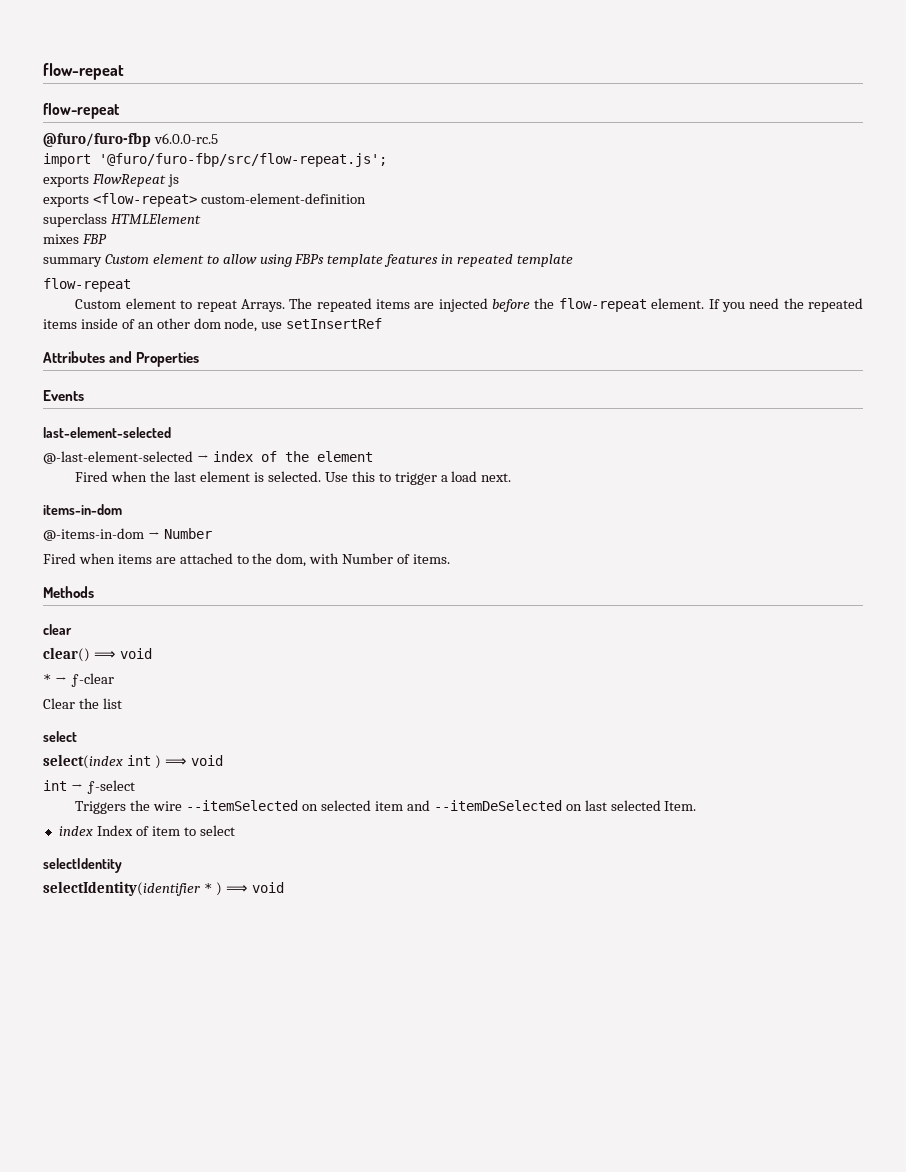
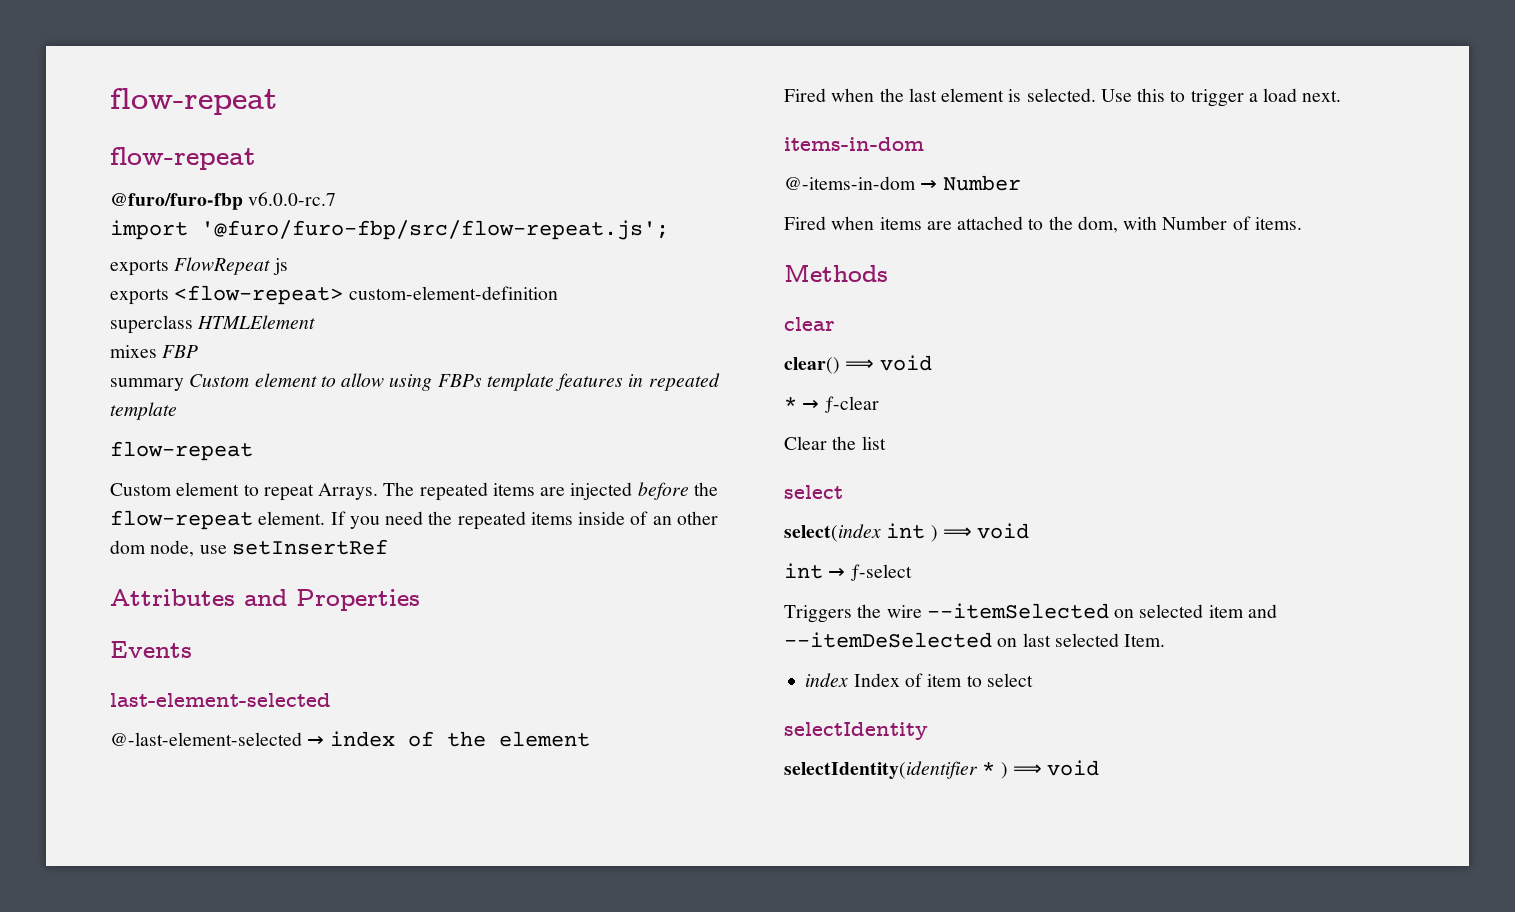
[153,133,218,144] v6.0.0-rc.5 -> [248,192,337,206] v6.0.0-rc.7

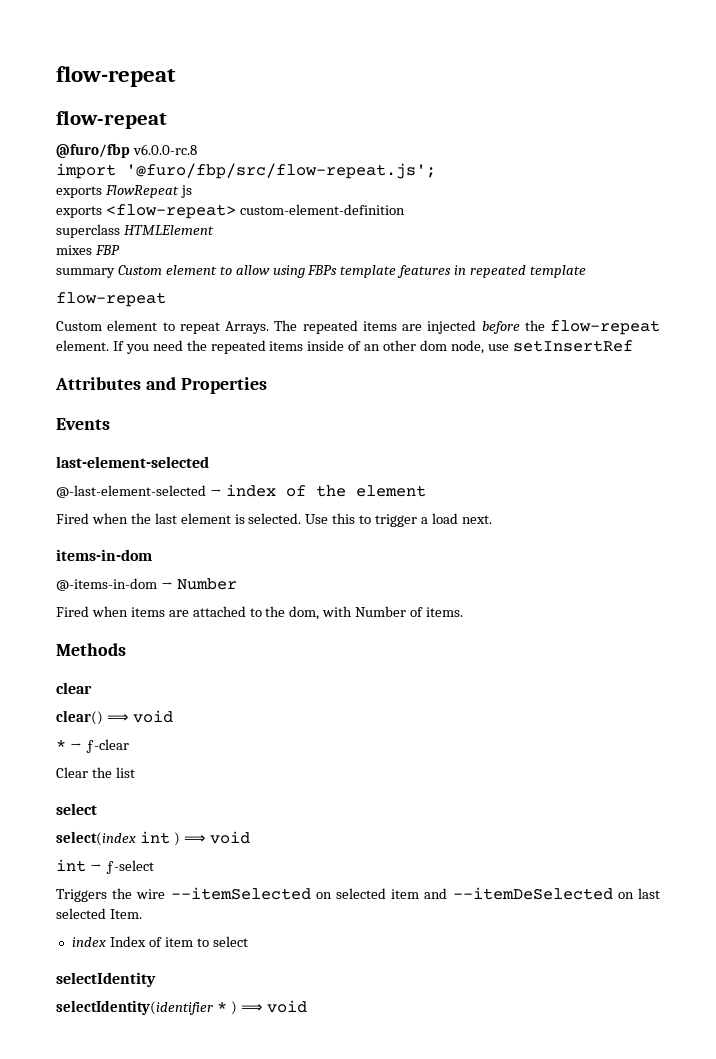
[110,192,337,210] @furo/furo-fbp v6.0.0-rc.7 -> [56,143,197,158] @furo/fbp v6.0.0-rc.8
[201,220,669,240] '@furo/furo-fbp/src/flow-repeat.js'; -> [126,163,436,179] '@furo/fbp/src/flow-repeat.js';

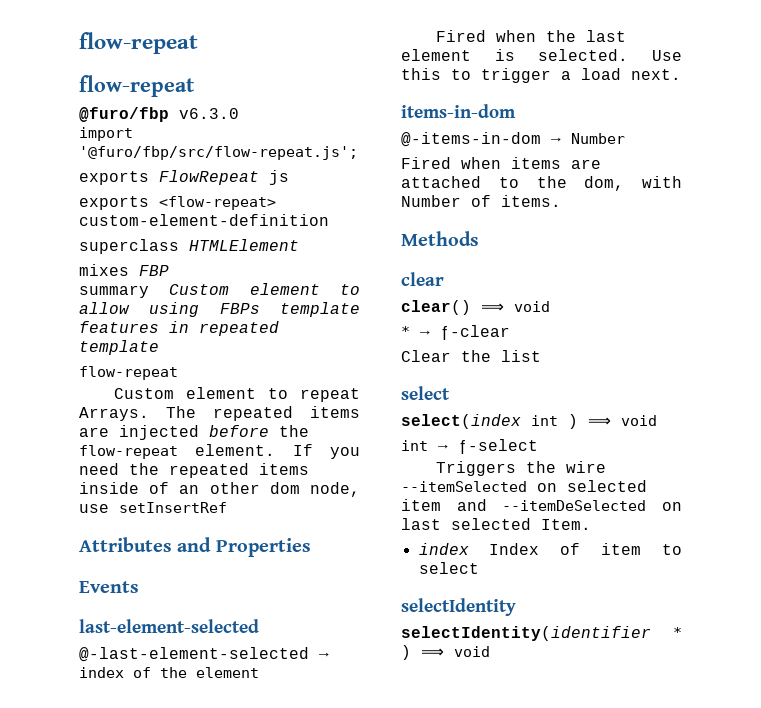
[132,144,197,155] v6.0.0-rc.8 -> [179,108,239,119] v6.3.0

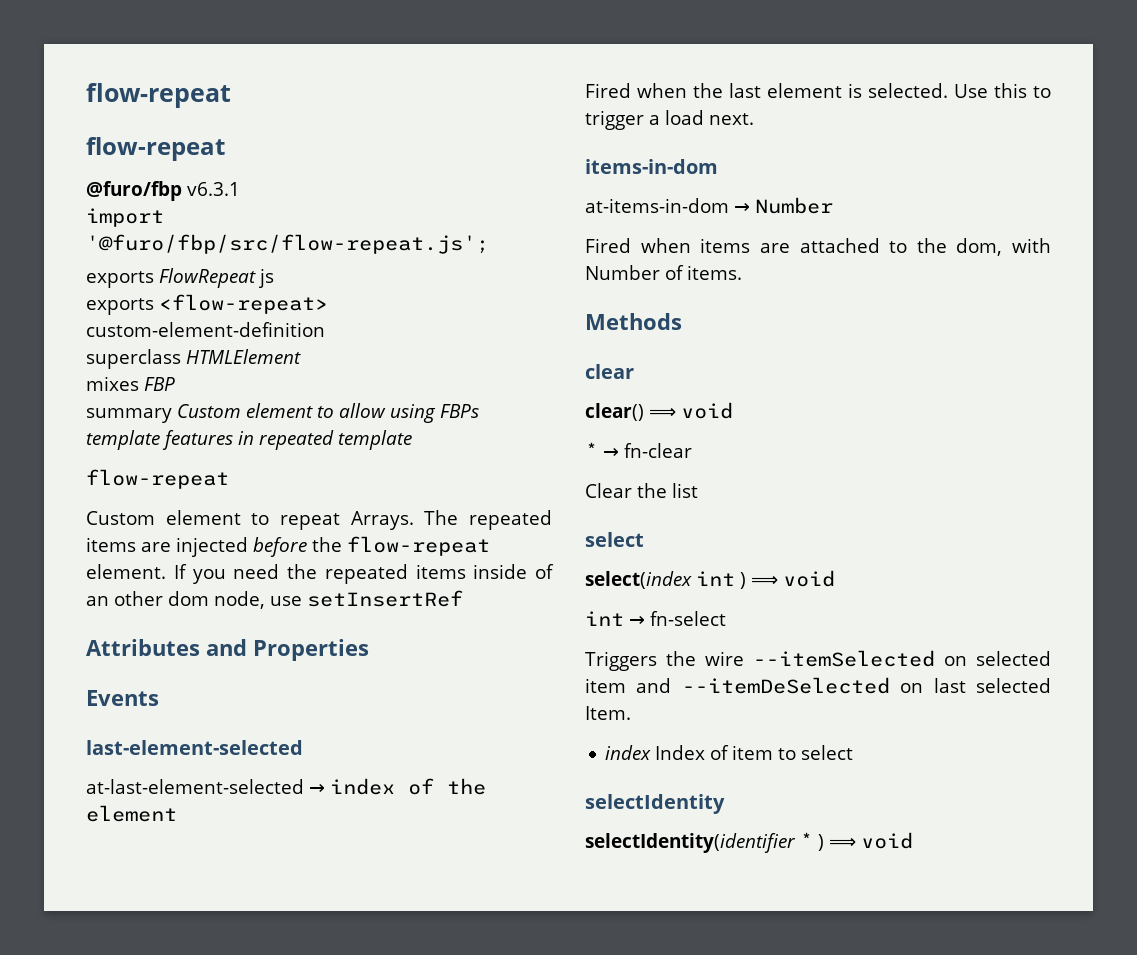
[179,108,239,119] v6.3.0 -> [187,182,240,196] v6.3.1
[79,647,309,662] @-last-element-selected -> [86,779,304,794] at-last-element-selected
[401,132,541,147] @-items-in-dom -> [585,198,729,213] at-items-in-dom
[440,325,510,340] ƒ-clear -> [624,443,692,458] fn-clear
[458,439,538,454] ƒ-select -> [650,611,726,626] fn-select

